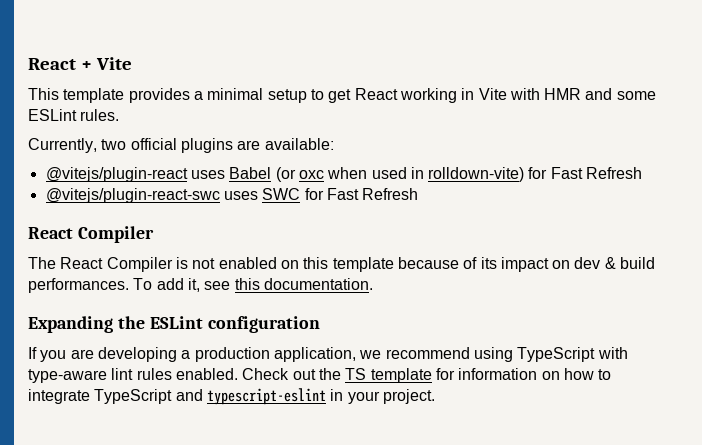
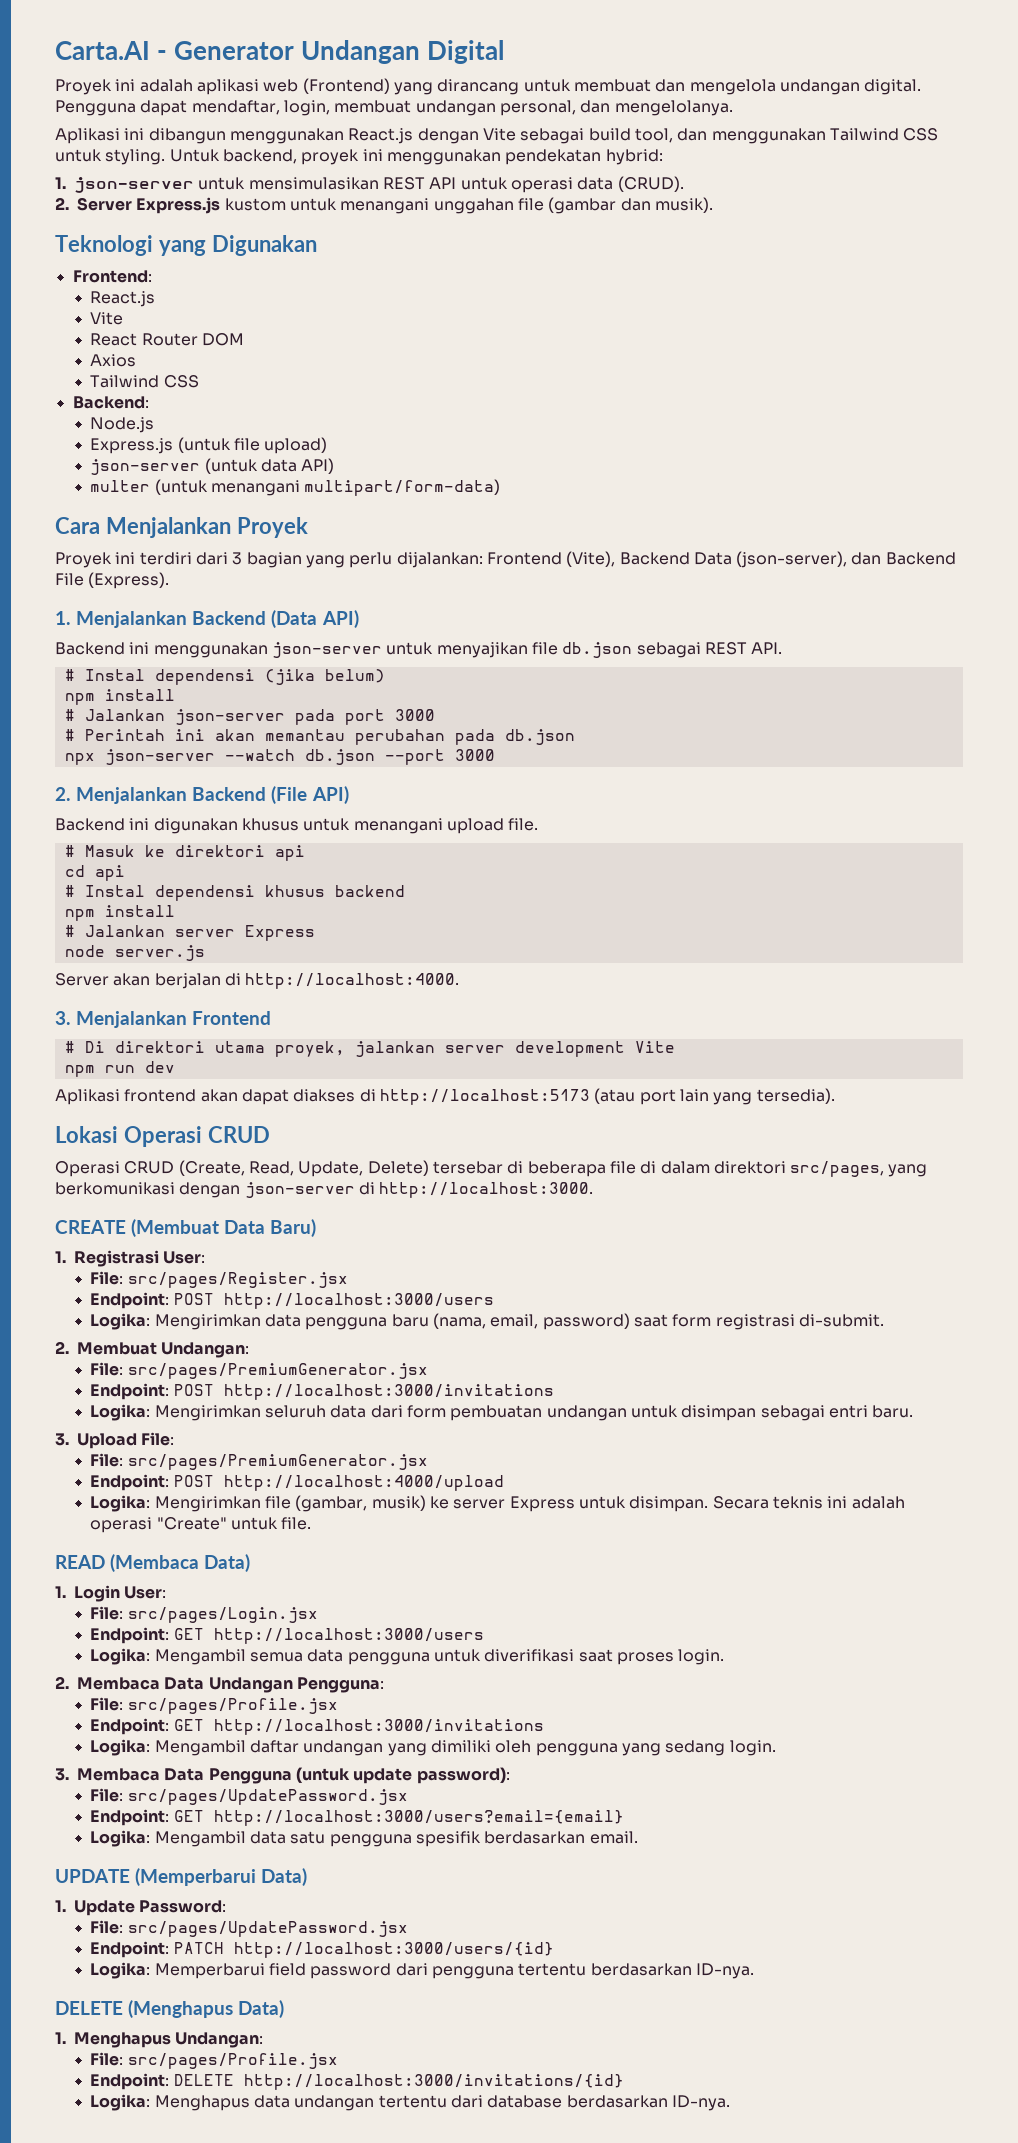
[28,57,133,70] [28,88,656,103] [28,109,120,121] [28,138,334,153] [45,167,643,182] [45,188,419,203] [28,226,154,243] [28,257,656,272] [28,278,373,293] [28,316,320,333] [28,347,628,362] [28,368,612,383] [28,388,435,405] React + Vite // This template provides a minimal setup to get React working in Vite with HMR and some ESLint rules. // Currently, two official plugins are available: // @vitejs/plugin-react uses Babel (or oxc when used in rolldown-vite) for Fast Refresh // @vitejs/plugin-react-swc uses SWC for Fast Refresh // React Compiler // The React Compiler is not enabled on this template because of its impact on dev & build performances. To add it, see this documentation. // Expanding the ESLint configuration // If you are developing a production application, we recommend using TypeScript with type-aware lint rules enabled. Check out the TS template for information on how to integrate TypeScript and typescript-eslint in your project. -> [55,40,504,64] [55,78,922,95] [55,100,733,116] [55,128,939,144] [55,149,663,165] [55,176,684,193] [55,197,713,214] [55,235,317,256] [72,270,152,283] [90,291,156,307] [90,312,124,325] [90,333,245,346] [90,354,137,367] [90,375,199,388] [72,396,149,409] [90,417,155,433] [90,437,328,454] [90,458,335,475] [90,479,501,496] [55,517,308,538] [55,551,956,568] [55,572,170,589] [55,610,359,628] [55,642,783,658] [64,669,385,685] [64,689,175,705] [64,709,435,725] [64,729,575,745] [64,749,495,765] [55,786,349,804] [55,818,539,834] [64,845,305,861] [64,865,125,881] [64,885,405,901] [64,905,175,921] [64,925,315,941] [64,945,205,961] [55,973,460,989] [55,1011,272,1028] [64,1041,675,1057] [64,1061,175,1077] [55,1088,835,1105] [55,1126,270,1147] [55,1160,928,1177] [55,1182,594,1198] [55,1219,317,1237] [55,1250,206,1267] [90,1271,348,1288] [90,1292,494,1309] [90,1313,884,1330] [55,1341,250,1358] [90,1362,428,1379] [90,1383,554,1400] [90,1404,914,1421] [55,1432,175,1449] [90,1453,428,1470] [90,1474,504,1491] [90,1495,905,1512] [90,1517,312,1533] [55,1554,251,1572] [55,1585,167,1602] [90,1606,318,1623] [90,1627,484,1644] [90,1648,725,1665] [55,1676,384,1693] [90,1697,338,1714] [90,1718,544,1735] [90,1739,776,1756] [55,1767,510,1784] [90,1788,408,1805] [90,1809,624,1826] [90,1830,638,1847] [55,1868,308,1886] [55,1900,227,1916] [90,1920,408,1937] [90,1941,554,1958] [90,1962,754,1979] [55,2000,285,2018] [55,2032,264,2048] [90,2052,338,2069] [90,2073,624,2090] [90,2094,730,2111] Carta.AI - Generator Undangan Digital // Proyek ini adalah aplikasi web (Frontend) yang dirancang untuk membuat dan mengelola undangan digital. Pengguna dapat mendaftar, login, membuat undangan personal, dan mengelolanya. // Aplikasi ini dibangun menggunakan React.js dengan Vite sebagai build tool, dan menggunakan Tailwind CSS untuk styling. Untuk backend, proyek ini menggunakan pendekatan hybrid: // 1. json-server untuk mensimulasikan REST API untuk operasi data (CRUD). // 2. Server Express.js kustom untuk menangani unggahan file (gambar dan musik). // Teknologi yang Digunakan // Frontend: // React.js // Vite // React Router DOM // Axios // Tailwind CSS // Backend: // Node.js // Express.js (untuk file upload) // json-server (untuk data API) // multer (untuk menangani multipart/form-data) // Cara Menjalankan Proyek // Proyek ini terdiri dari 3 bagian yang perlu dijalankan: Frontend (Vite), Backend Data (json-server), dan Backend File (Express). // 1. Menjalankan Backend (Data API) // Backend ini menggunakan json-server untuk menyajikan file db.json sebagai REST API. // # Instal dependensi (jika belum) // npm install // # Jalankan json-server pada port 3000 // # Perintah ini akan memantau perubahan pada db.json // npx json-server --watch db.json --port 3000 // 2. Menjalankan Backend (File API) // Backend ini digunakan khusus untuk menangani upload file. // # Masuk ke direktori api // cd api // # Instal dependensi khusus backend // npm install // # Jalankan server Express // node server.js // Server akan berjalan di http://localhost:4000. // 3. Menjalankan Frontend // # Di direktori utama proyek, jalankan server development Vite // npm run dev // Aplikasi frontend akan dapat diakses di http://localhost:5173 (atau port lain yang tersedia). // Lokasi Operasi CRUD // Operasi CRUD (Create, Read, Update, Delete) tersebar di beberapa file di dalam direktori src/pages, yang berkomunikasi dengan json-server di http://localhost:3000. // CREATE (Membuat Data Baru) // 1. Registrasi User: // File: src/pages/Register.jsx // Endpoint: POST http://localhost:3000/users // Logika: Mengirimkan data pengguna baru (nama, email, password) saat form registrasi di-submit. // 2. Membuat Undangan: // File: src/pages/PremiumGenerator.jsx // Endpoint: POST http://localhost:3000/invitations // Logika: Mengirimkan seluruh data dari form pembuatan undangan untuk disimpan sebagai entri baru. // 3. Upload File: // File: src/pages/PremiumGenerator.jsx // Endpoint: POST http://localhost:4000/upload // Logika: Mengirimkan file (gambar, musik) ke server Express untuk disimpan. Secara teknis ini adalah operasi "Create" untuk file. // READ (Membaca Data) // 1. Login User: // File: src/pages/Login.jsx // Endpoint: GET http://localhost:3000/users // Logika: Mengambil semua data pengguna untuk diverifikasi saat proses login. // 2. Membaca Data Undangan Pengguna: // File: src/pages/Profile.jsx // Endpoint: GET http://localhost:3000/invitations // Logika: Mengambil daftar undangan yang dimiliki oleh pengguna yang sedang login. // 3. Membaca Data Pengguna (untuk update password): // File: src/pages/UpdatePassword.jsx // Endpoint: GET http://localhost:3000/users?email={email} // Logika: Mengambil data satu pengguna spesifik berdasarkan email. // UPDATE (Memperbarui Data) // 1. Update Password: // File: src/pages/UpdatePassword.jsx // Endpoint: PATCH http://localhost:3000/users/{id} // Logika: Memperbarui field password dari pengguna tertentu berdasarkan ID-nya. // DELETE (Menghapus Data) // 1. Menghapus Undangan: // File: src/pages/Profile.jsx // Endpoint: DELETE http://localhost:3000/invitations/{id} // Logika: Menghapus data undangan tertentu dari database berdasarkan ID-nya.

